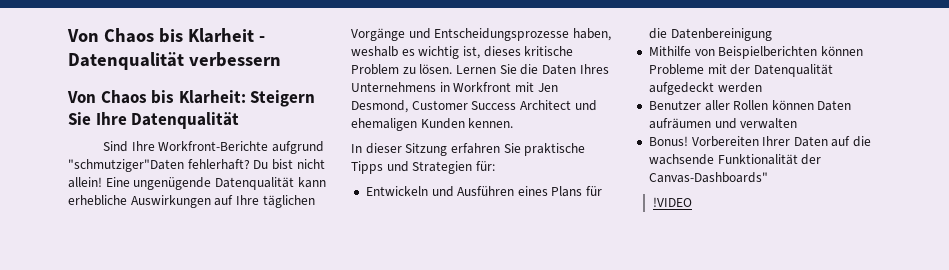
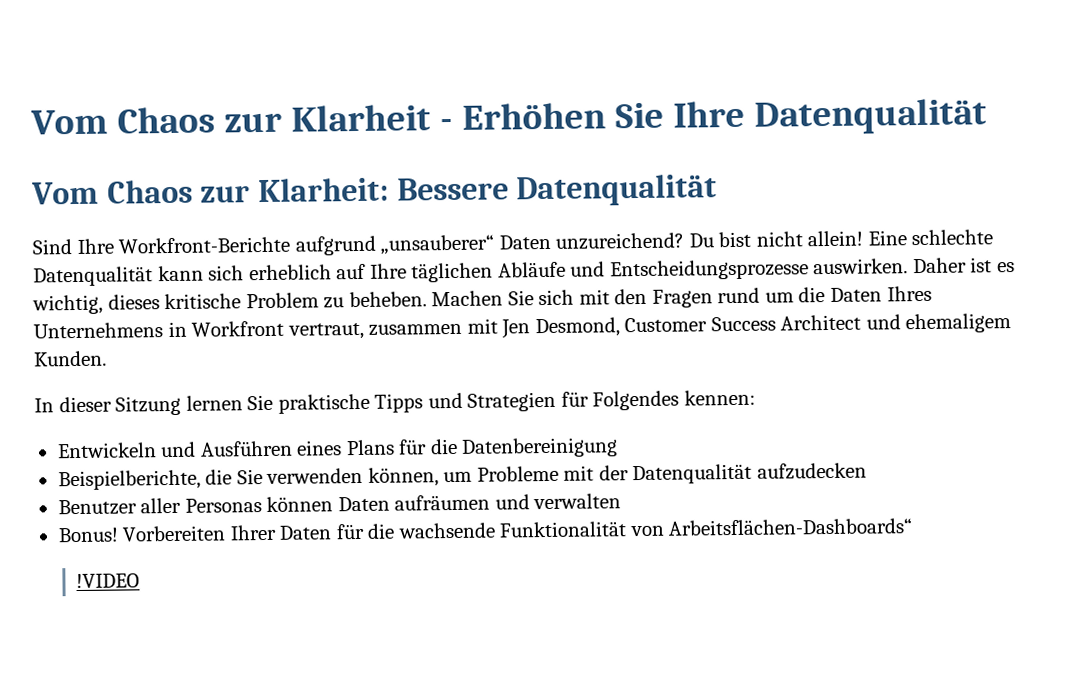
[67,28,265,43] [68,52,281,70] [67,90,316,107] [68,112,127,125] Von Chaos bis Klarheit - Datenqualität verbessern // Von Chaos bis Klarheit: Steigern Sie Ihre -> [30,98,987,135] [31,177,509,205] Vom Chaos zur Klarheit - Erhöhen Sie Ihre Datenqualität // Vom Chaos zur Klarheit: Bessere
[68,159,250,172] "schmutziger"Daten fehlerhaft? -> [380,232,685,255] „unsauberer“ Daten unzureichend?
[133,177,212,190] ungenügende -> [911,229,994,246] schlechte
[68,195,211,208] erhebliche Auswirkungen -> [208,264,332,281] sich erheblich
[351,28,405,41] Vorgänge -> [497,261,566,278] Abläufe
[572,28,611,41] [351,46,574,59] [351,64,517,75] haben, weshalb es wichtig ist, dieses kritische Problem zu lösen. Lernen Sie -> [813,257,1015,275] [32,287,794,315] auswirken. Daher ist es wichtig, dieses kritische Problem zu beheben. Machen Sie sich mit den Fragen rund um
(512, 87) none -> [287,322,463,340] vertraut, zusammen
[351,118,514,131] ehemaligen Kunden kennen. -> [905,313,1012,334] [34,350,107,367] ehemaligem Kunden.
[450,143,500,154] erfahren -> [185,395,243,411] lernen
[475,161,495,171] für: -> [560,389,756,411] für Folgendes kennen:
[648,46,863,59] Mithilfe von Beispielberichten können -> [57,467,473,491] Beispielberichte, die Sie verwenden können, um
[648,82,762,95] aufgedeckt werden -> [756,462,867,480] aufzudecken
[733,100,769,110] Rollen -> [184,498,262,513] Personas
[831,136,851,147] auf -> [335,523,365,540] für
[801,154,822,165] [648,172,768,183] der Canvas-Dashboards" -> [629,518,913,537] von Arbeitsflächen-Dashboards“

